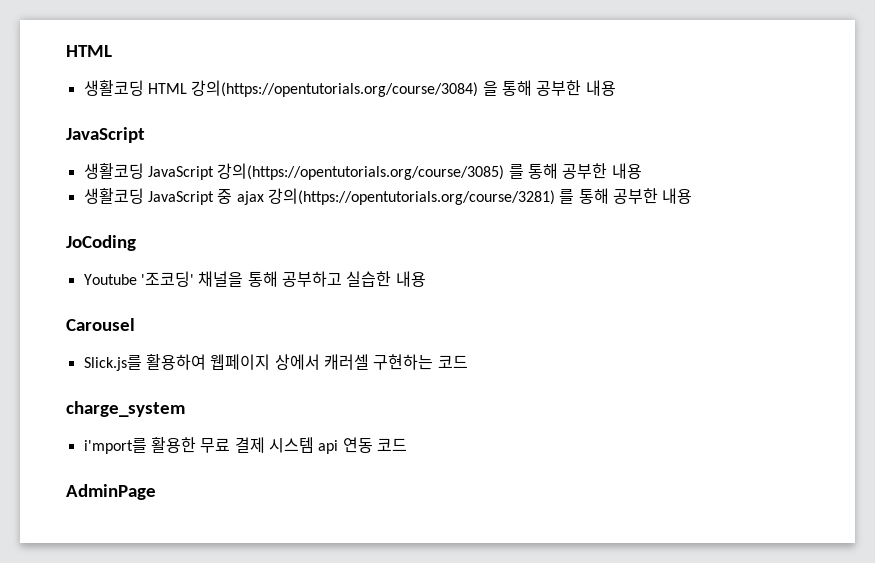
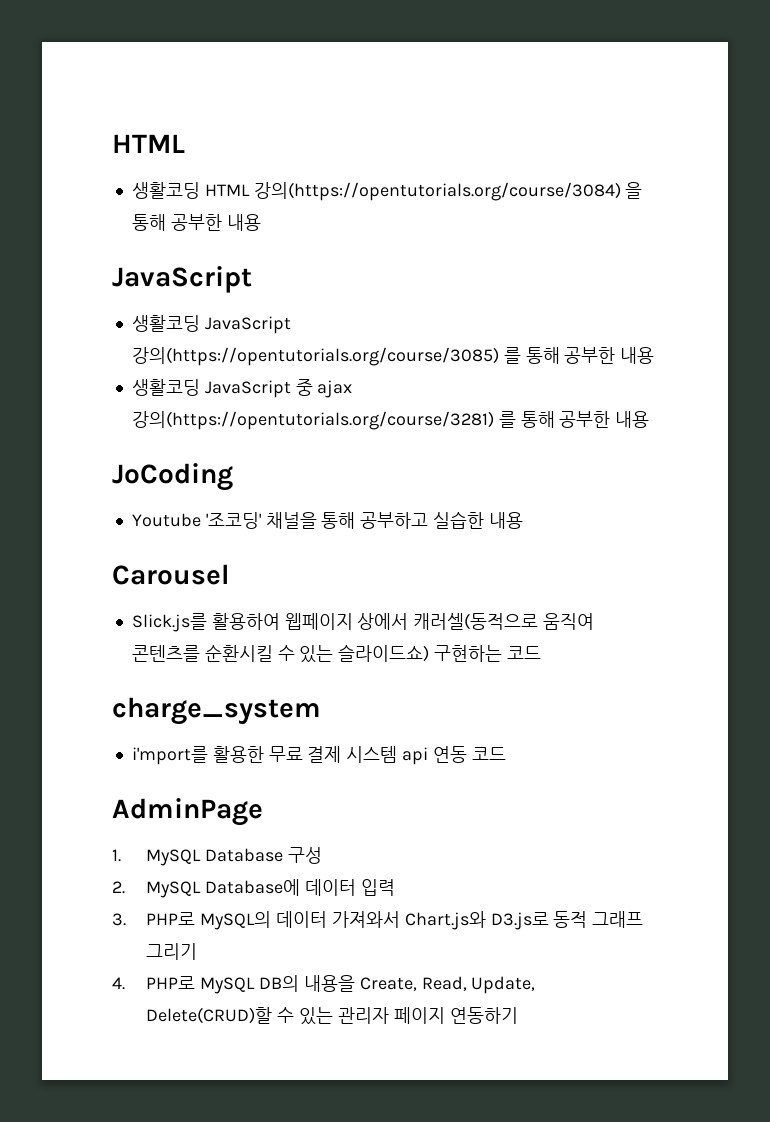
[323,354,369,370] 캐러셀 -> [413,613,595,630] [131,644,430,663] 캐러셀(동적으로 움직여 콘텐츠를 순환시킬 수 있는 슬라이드쇼)
(156, 492) none -> [112,847,322,866] [112,879,395,898] [112,911,644,930] [146,943,198,960] [112,975,536,994] [146,1007,518,1025] // 1. MySQL Database 구성 // 2. MySQL Database에 데이터 입력 // 3. PHP로 MySQL의 데이터 가져와서 Chart.js와 D3.js로 동적 그래프 그리기 // 4. PHP로 MySQL DB의 내용을 Create, Read, Update, Delete(CRUD)할 수 있는 관리자 페이지 연동하기

